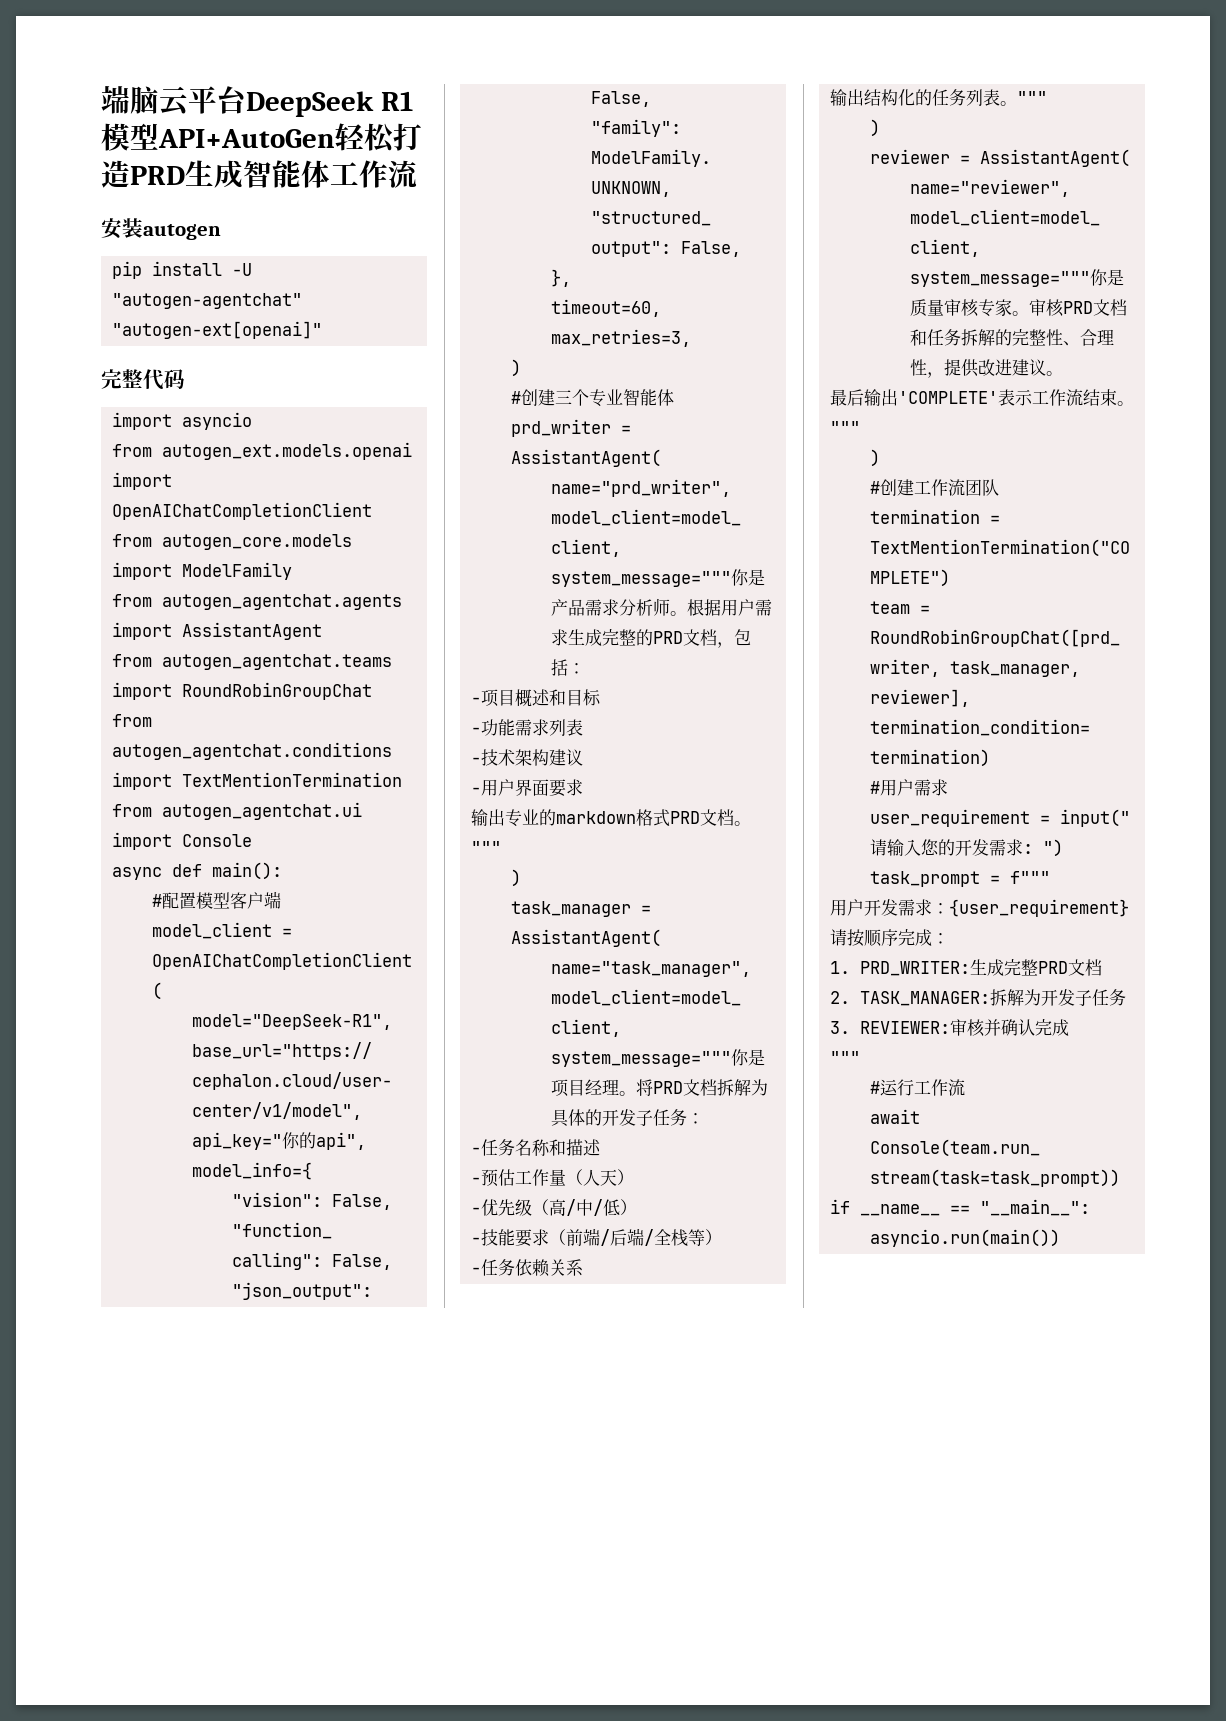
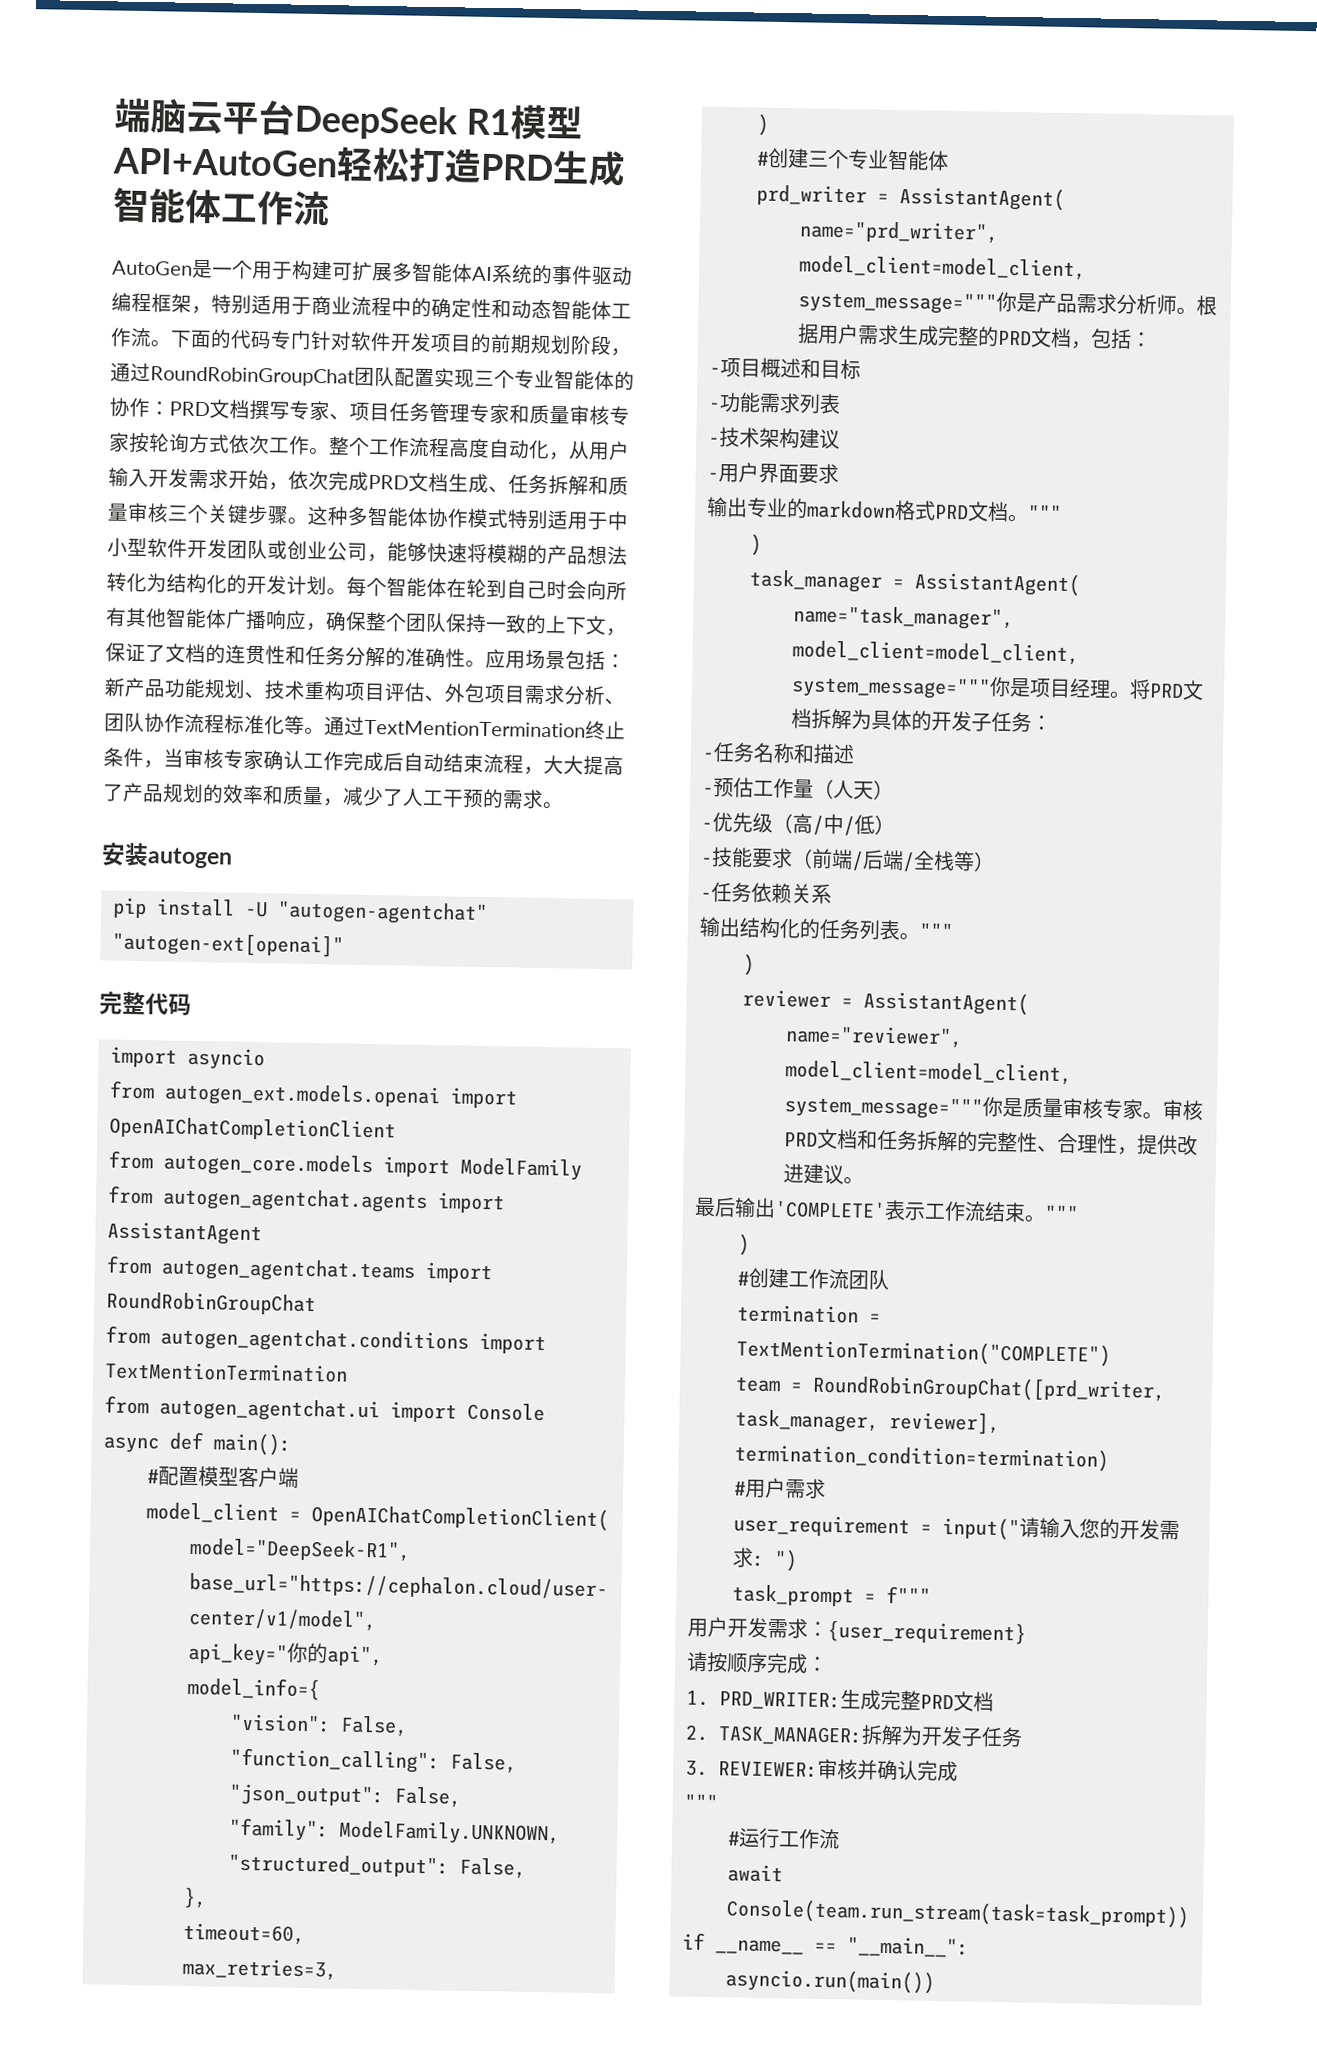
(418, 174) none -> [112,259,633,286] [111,292,632,321] [110,327,631,357] [110,362,635,391] [109,397,630,426] [108,432,630,461] [108,467,629,496] [107,502,629,531] [107,537,628,566] [106,572,627,601] [105,607,627,637] [105,642,626,671] [104,677,625,706] [104,712,626,741] [103,747,624,776] [102,782,564,809] // AutoGen是一个用于构建可扩展多智能体AI系统的事件驱动编程框架，特别适用于商业流程中的确定性和动态智能体工作流。下面的代码专门针对软件开发项目的前期规划阶段，通过RoundRobinGroupChat团队配置实现三个专业智能体的协作：PRD文档撰写专家、项目任务管理专家和质量审核专家按轮询方式依次工作。整个工作流程高度自动化，从用户输入开发需求开始，依次完成PRD文档生成、任务拆解和质量审核三个关键步骤。这种多智能体协作模式特别适用于中小型软件开发团队或创业公司，能够快速将模糊的产品想法转化为结构化的开发计划。每个智能体在轮到自己时会向所有其他智能体广播响应，确保整个团队保持一致的上下文，保证了文档的连贯性和任务分解的准确性。应用场景包括：新产品功能规划、技术重构项目评估、外包项目需求分析、团队协作流程标准化等。通过TextMentionTermination终止条件，当审核专家确认工作完成后自动结束流程，大大提高了产品规划的效率和质量，减少了人工干预的需求。

